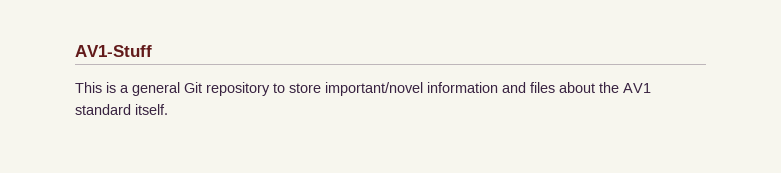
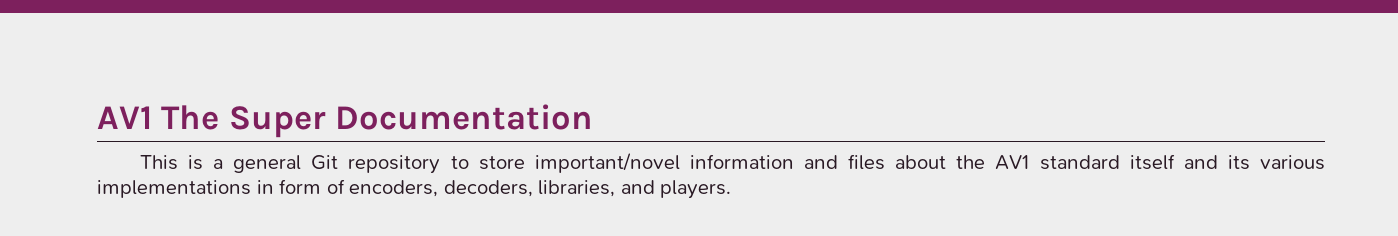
[75,45,152,57] AV1-Stuff -> [97,104,593,138] AV1 The Super Documentation
[135,104,168,115] itself. -> [1129,154,1326,170] [97,179,732,199] itself and its various implementations in form of encoders, decoders, libraries, and players.

